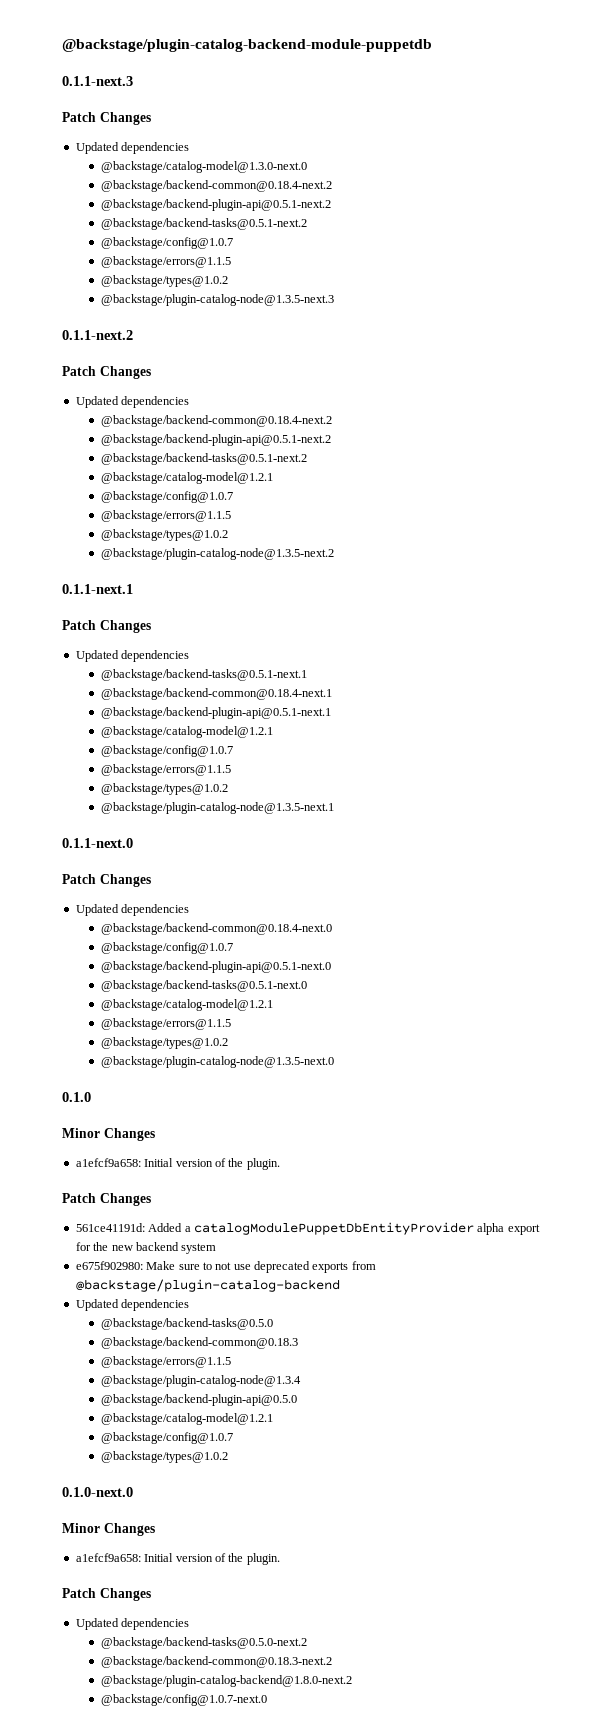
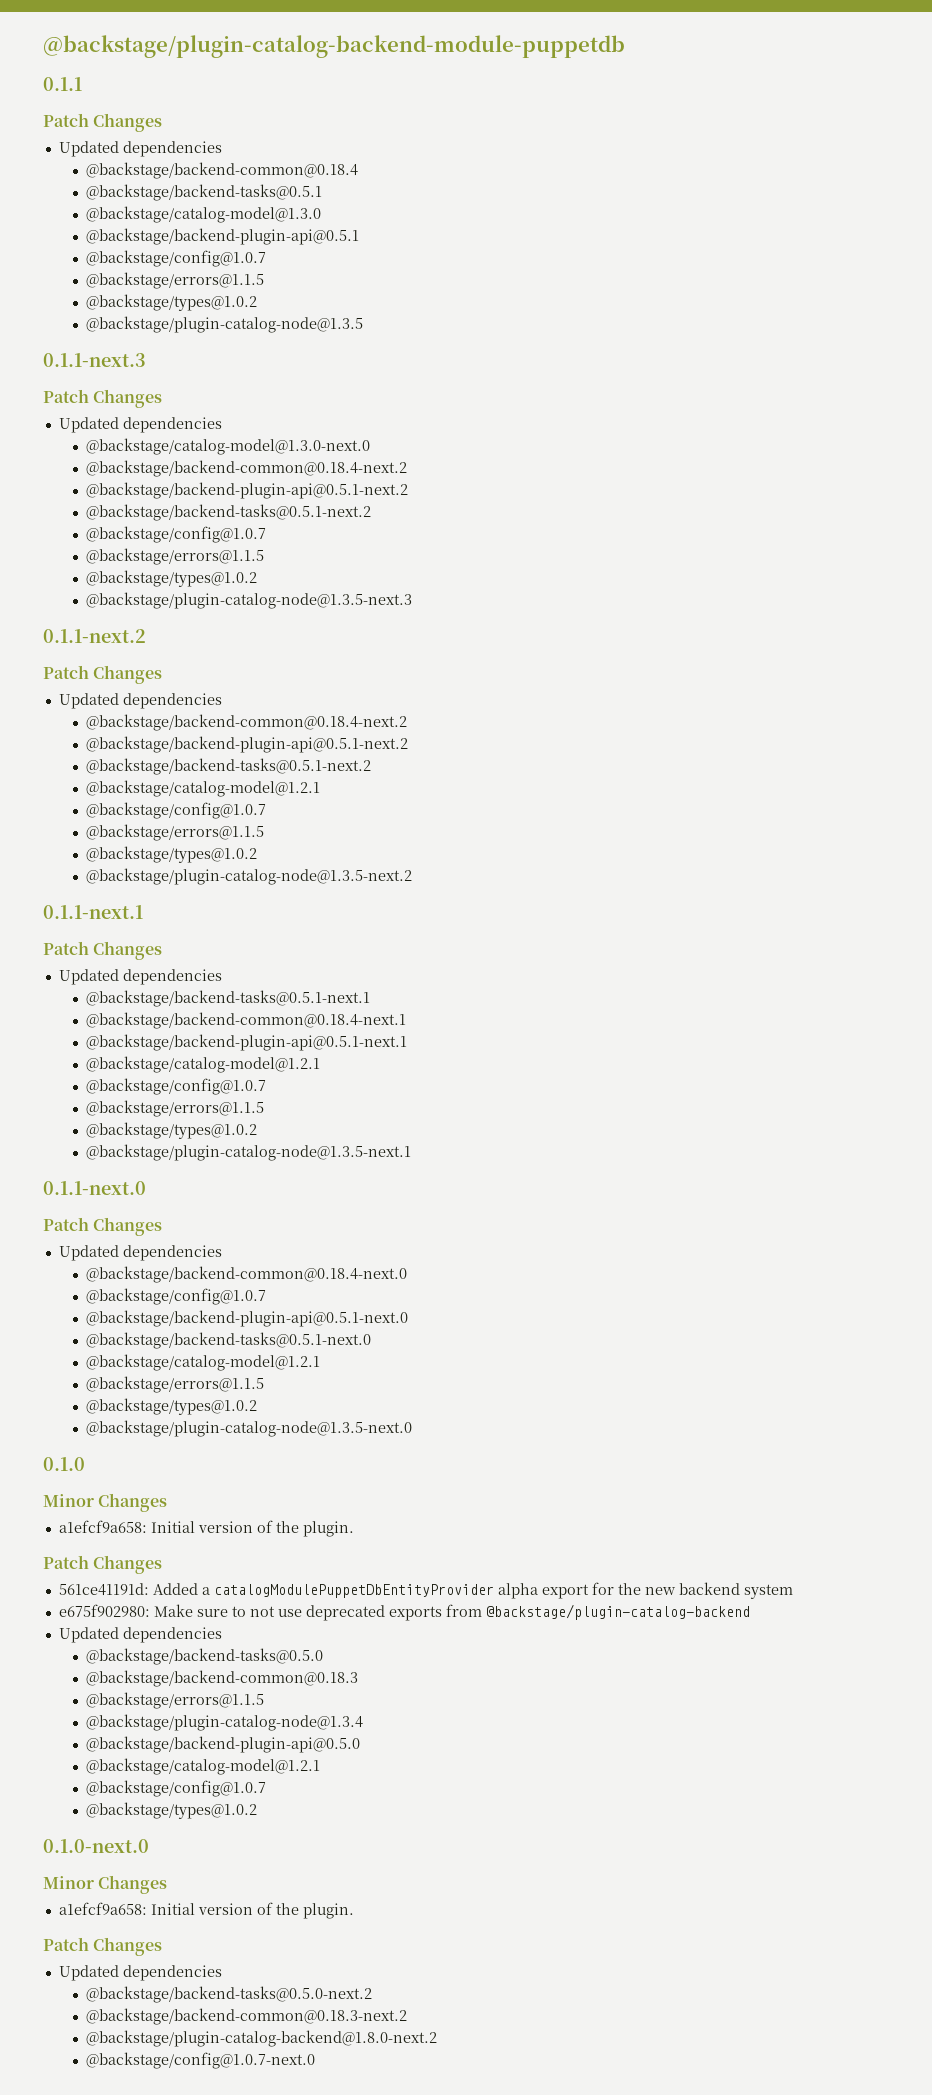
(432, 45) none -> [43,77,82,91] [43,113,163,132] [58,141,222,157] [86,162,359,179] [86,184,323,201] [86,206,322,223] [86,228,360,245] [86,250,267,267] [86,272,265,289] [86,294,258,311] [86,316,364,333] // 0.1.1 // Patch Changes // Updated dependencies // @backstage/backend-common@0.18.4 // @backstage/backend-tasks@0.5.1 // @backstage/catalog-model@1.3.0 // @backstage/backend-plugin-api@0.5.1 // @backstage/config@1.0.7 // @backstage/errors@1.1.5 // @backstage/types@1.0.2 // @backstage/plugin-catalog-node@1.3.5

